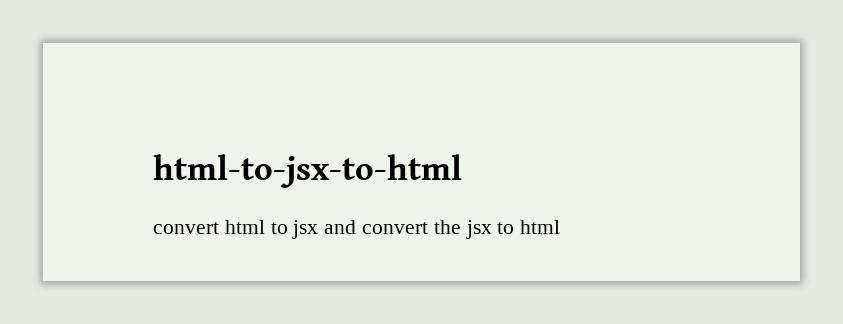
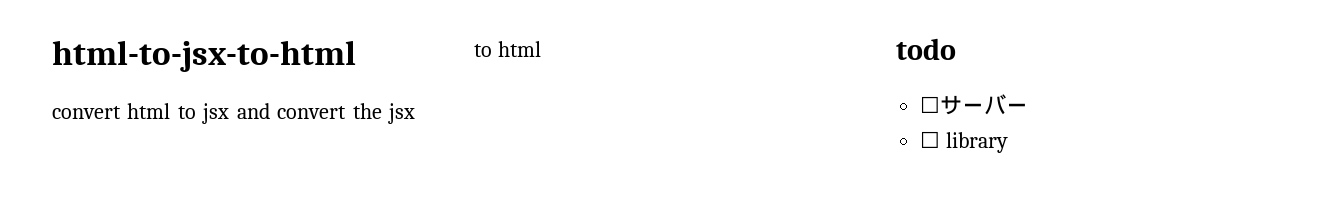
(561, 227) none -> [896,38,956,60] [920,94,1029,115] [920,131,1009,153] // todo // ☐サーバー // ☐ library

